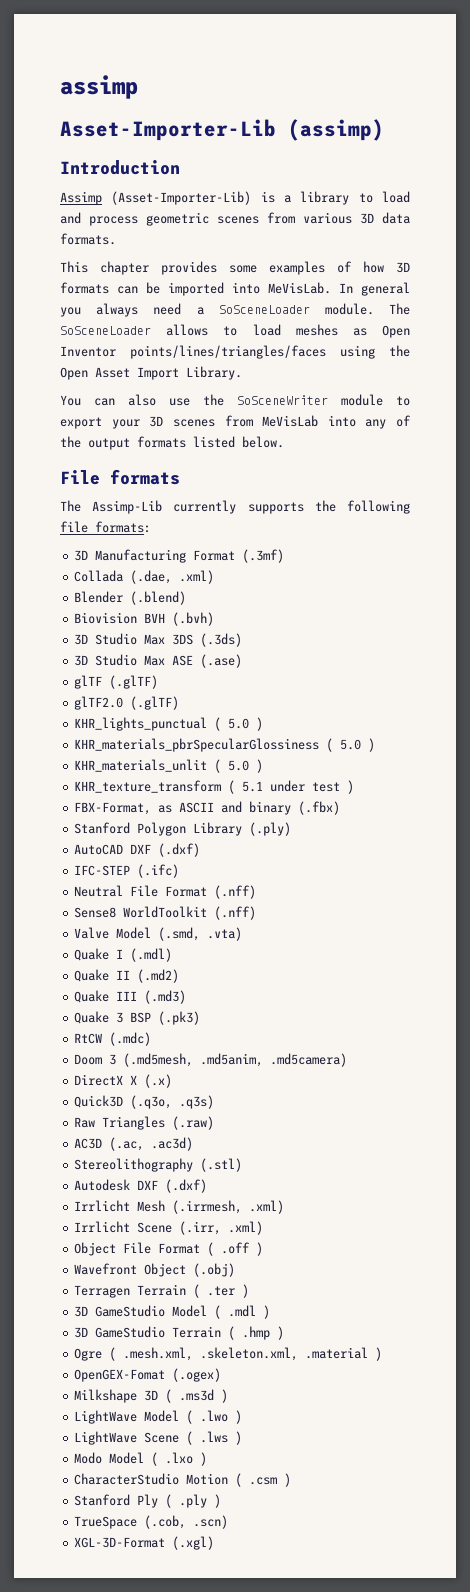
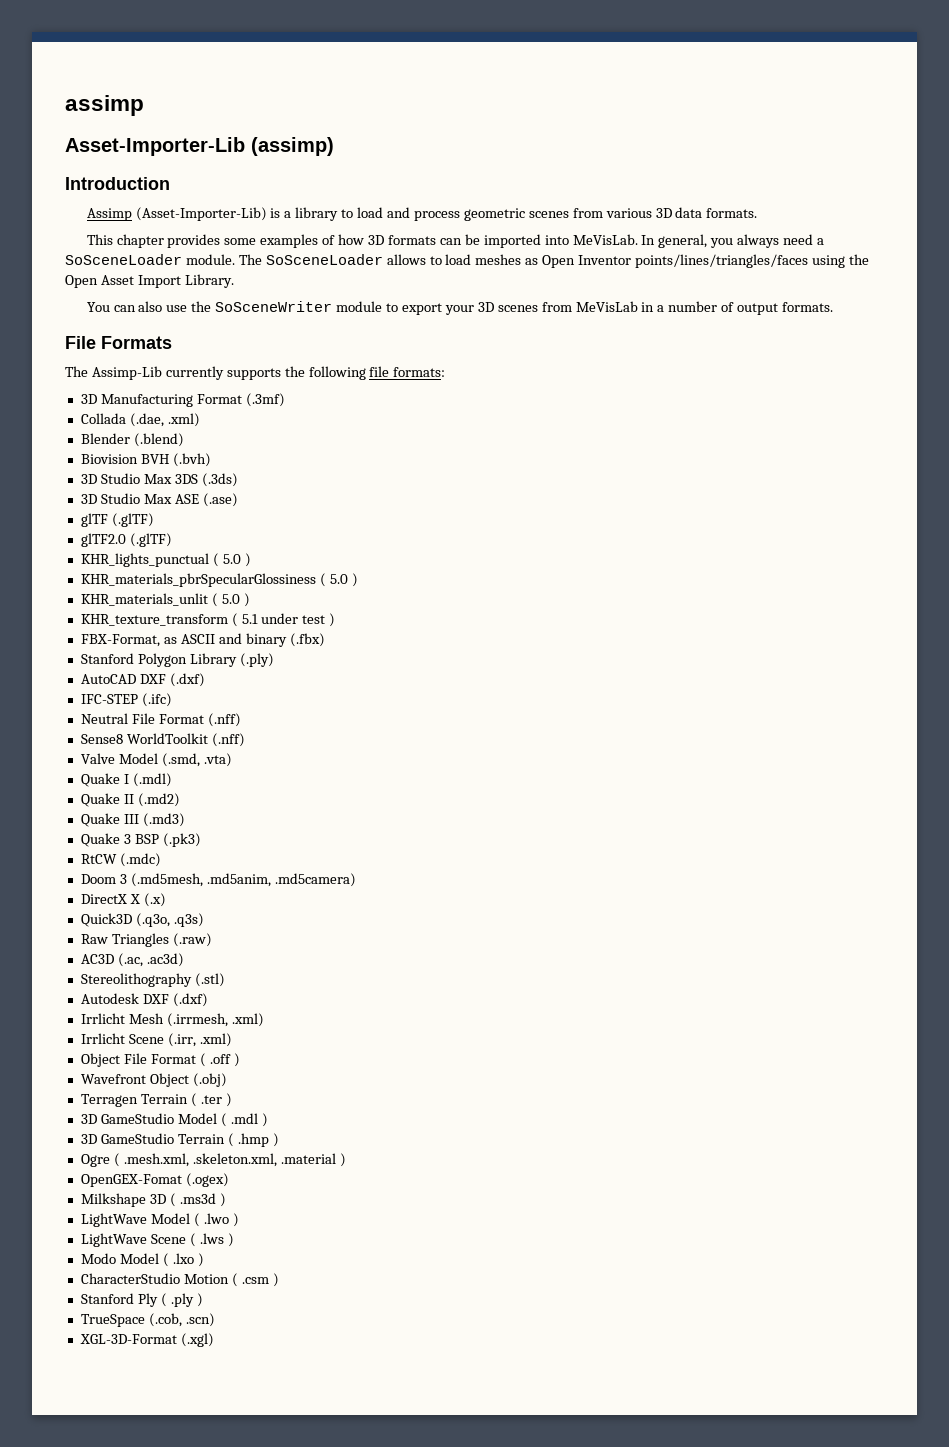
[361,282,410,296] general -> [658,234,708,248] general,
[327,415,411,429] [60,436,284,450] [60,469,180,485] into any of the output formats listed below. // File formats -> [641,301,834,315] [65,336,172,349] in a number of output formats. // File Formats

